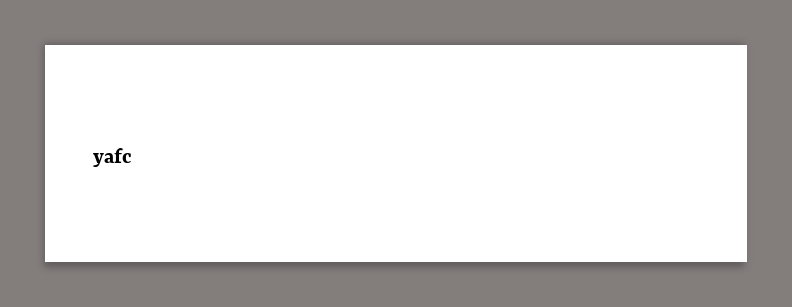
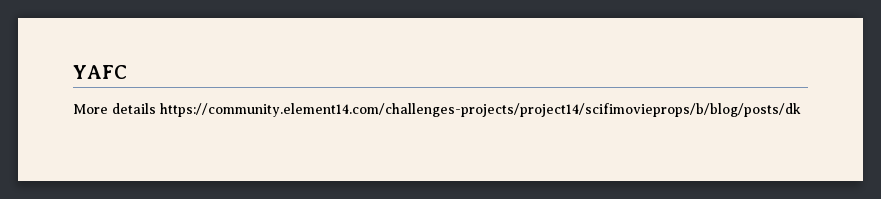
[93,148,132,167] yafc -> [73,65,127,79] [73,103,801,117] YAFC // More details https://community.element14.com/challenges-projects/project14/scifimovieprops/b/blog/posts/dk

